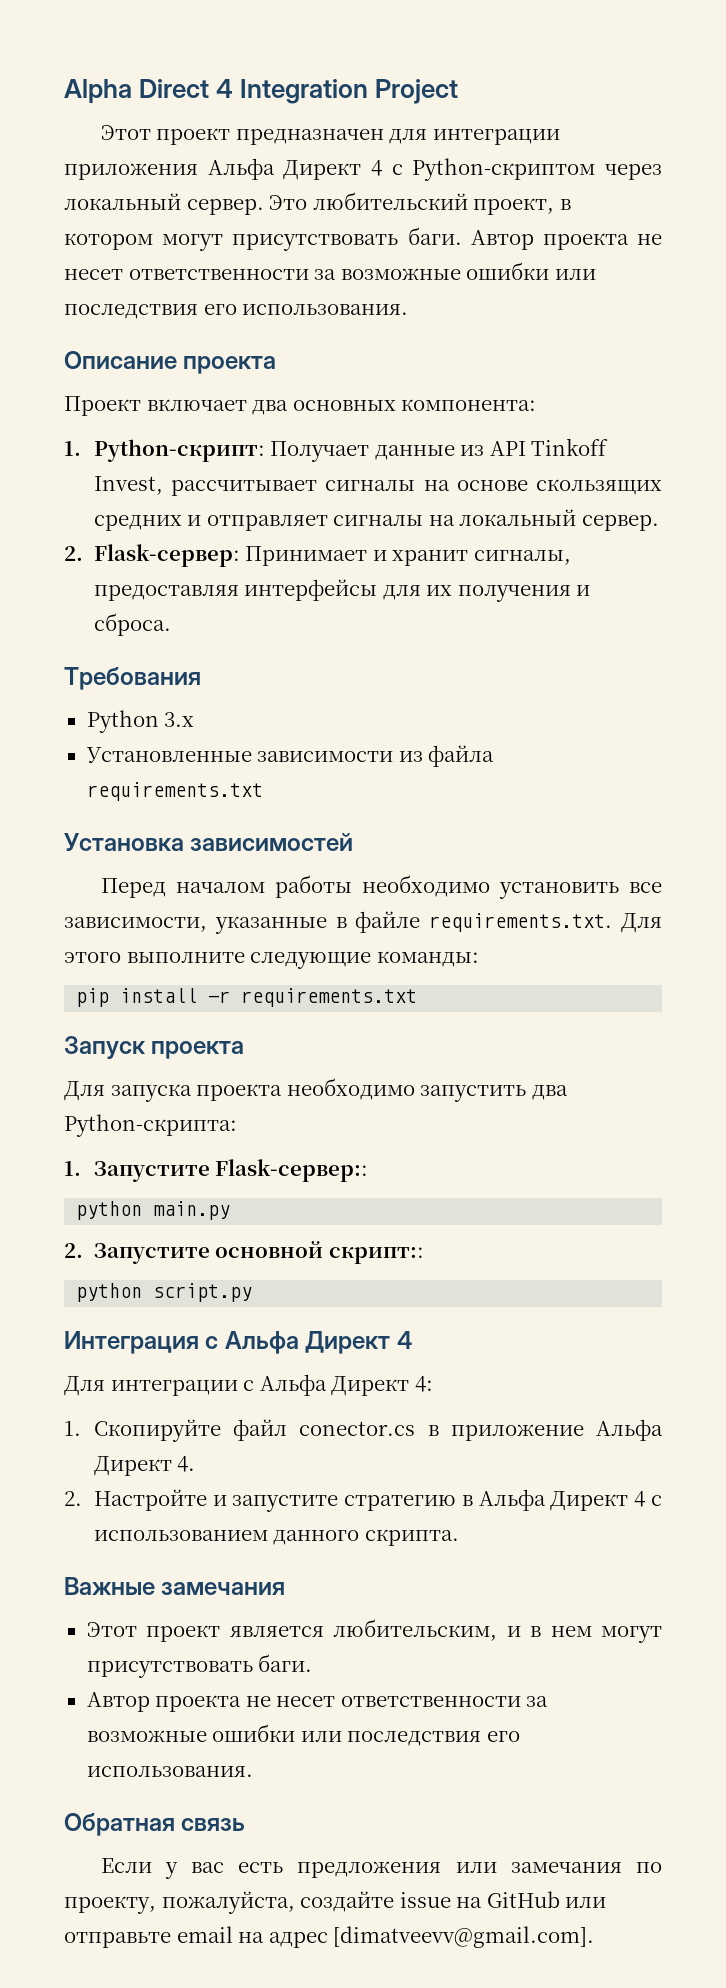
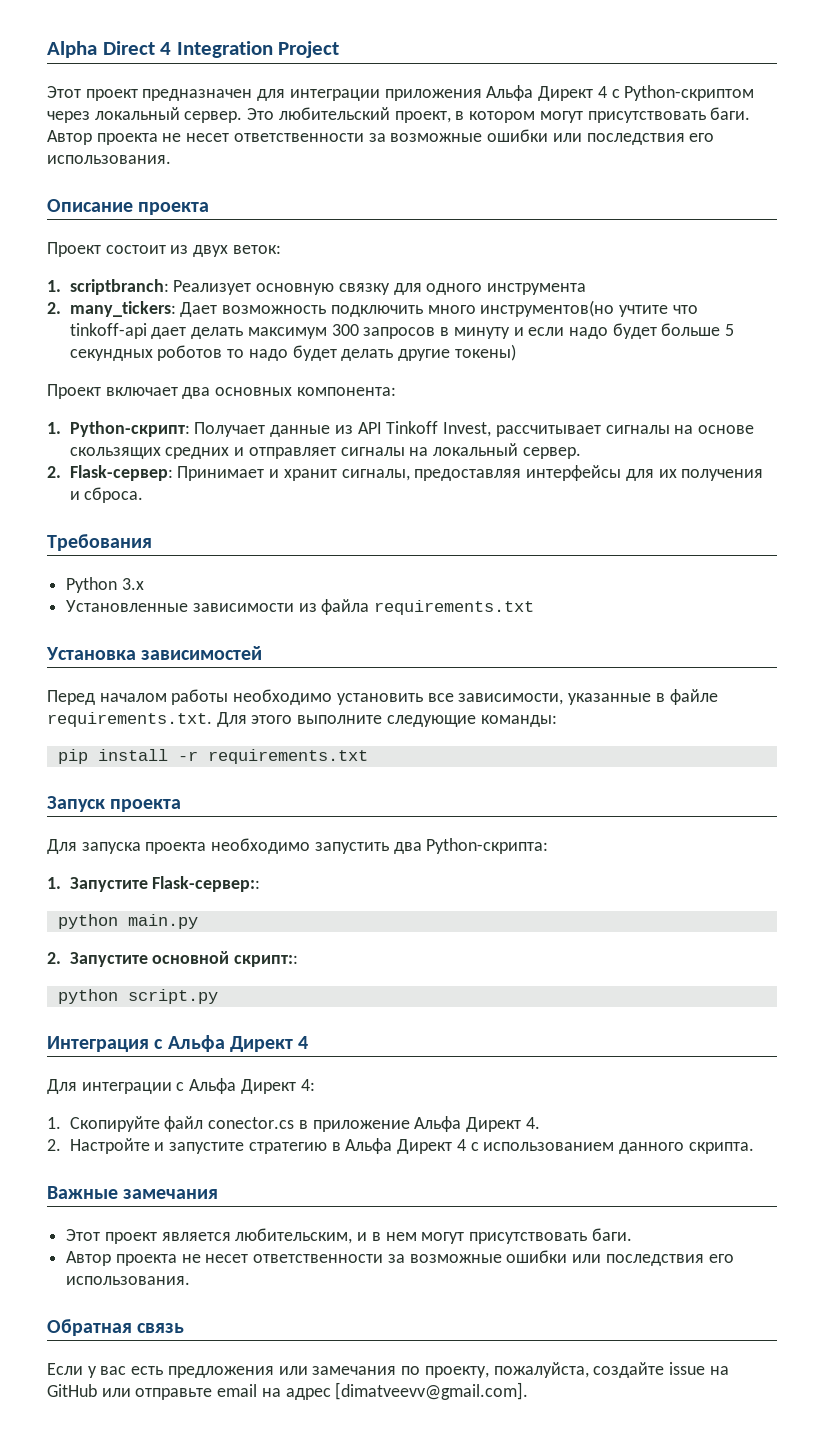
(277, 365) none -> [47,242,281,257] [47,279,587,295] [47,300,698,317] [69,323,735,339] [69,344,516,361] // Проект состоит из двух веток: // 1. scriptbranch: Реализует основную связку для одного инструмента // 2. many_tickers: Дает возможность подключить много инструментов(но учтите что tinkoff-api дает делать максимум 300 запросов в минуту и если надо будет больше 5 секундных роботов то надо будет делать другие токены)

